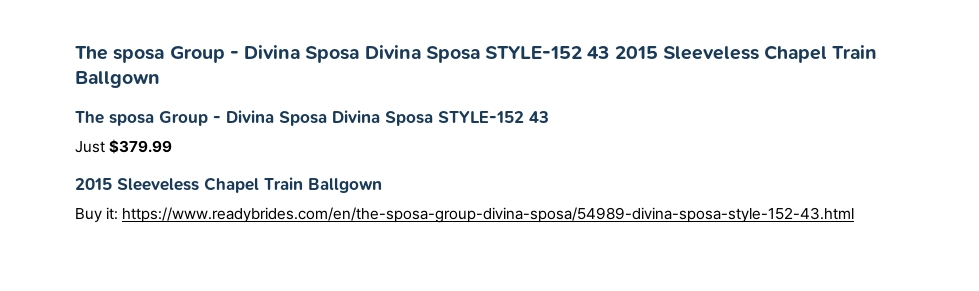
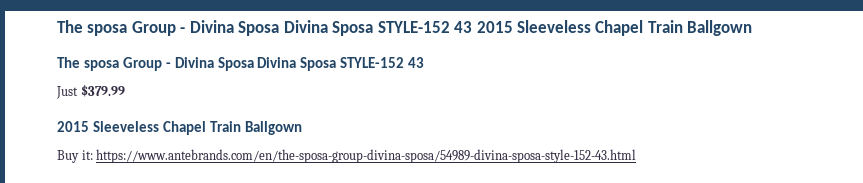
[122,207,855,223] https://www.readybrides.com/en/the-sposa-group-divina-sposa/54989-divina-sposa-style-152-43.html -> [96,149,637,163] https://www.antebrands.com/en/the-sposa-group-divina-sposa/54989-divina-sposa-style-152-43.html

